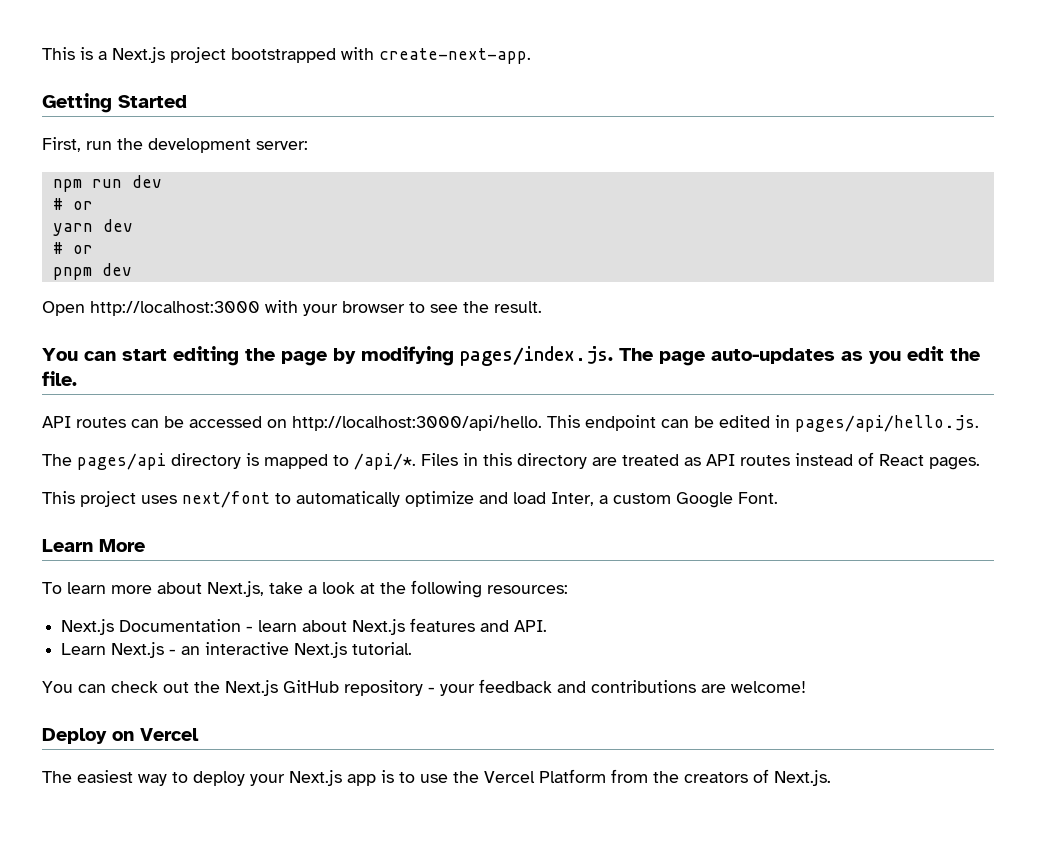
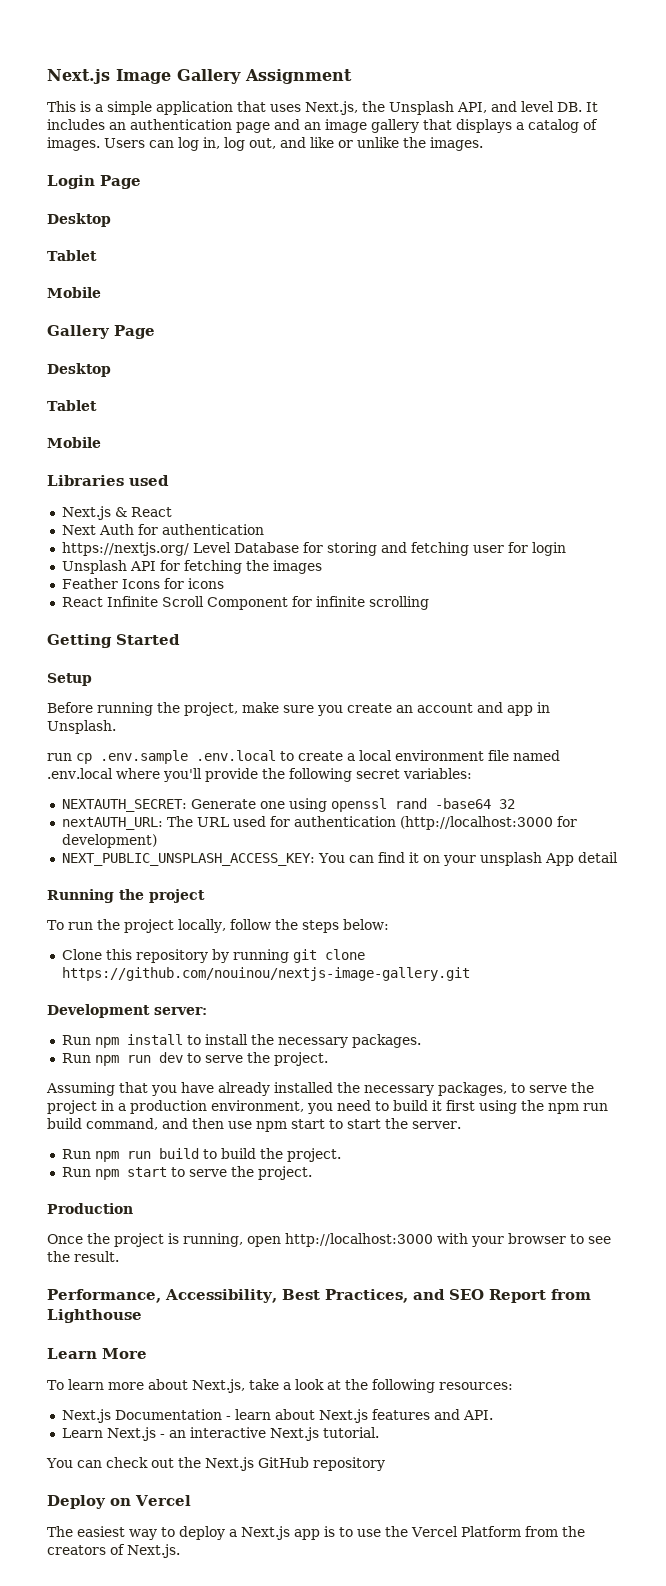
[42,47,531,64] [42,93,187,113] [42,137,308,153] [52,175,162,192] [52,198,93,210] [52,219,133,236] [52,242,93,254] [52,263,132,280] [42,301,85,316] This is a Next.js project bootstrapped with create-next-app. // Getting Started // First, run the development server: // npm run dev // # or // yarn dev // # or // pnpm dev // Open -> [47,69,352,84] [47,101,598,115] [47,119,598,133] [47,137,483,151] [47,175,141,189] [47,213,111,227] [47,250,97,261] [47,287,101,298] [47,325,155,339] [47,363,111,377] [47,400,97,411] [47,437,101,448] [47,475,169,486] [61,506,172,520] [61,524,264,535] [61,542,566,556] [61,560,322,574] [61,578,224,589] [61,596,429,610] [47,634,180,648] [47,673,92,686] [47,702,550,716] [47,720,116,734] [47,750,560,764] [47,768,472,782] [61,798,515,812] [61,816,577,830] [61,834,157,848] [61,852,618,866] [47,889,205,903] [47,919,389,933] [61,949,365,963] [61,967,470,981] [47,1004,207,1018] [61,1034,421,1048] [61,1052,328,1066] [46,1082,594,1096] [47,1100,608,1114] [47,1118,461,1132] [61,1148,341,1162] [61,1166,312,1180] [47,1203,133,1214] [47,1233,281,1247] Next.js Image Gallery Assignment // This is a simple application that uses Next.js, the Unsplash API, and level DB. It includes an authentication page and an image gallery that displays a catalog of images. Users can log in, log out, and like or unlike the images. // Login Page // Desktop // Tablet // Mobile // Gallery Page // Desktop // Tablet // Mobile // Libraries used // Next.js & React // Next Auth for authentication // https://nextjs.org/ Level Database for storing and fetching user for login // Unsplash API for fetching the images // Feather Icons for icons // React Infinite Scroll Component for infinite scrolling // Getting Started // Setup // Before running the project, make sure you create an account and app in Unsplash. // run cp .env.sample .env.local to create a local environment file named .env.local where you'll provide the following secret variables: // NEXTAUTH_SECRET: Generate one using openssl rand -base64 32 // nextAUTH_URL: The URL used for authentication (http://localhost:3000 for development) // NEXT_PUBLIC_UNSPLASH_ACCESS_KEY: You can find it on your unsplash App detail // Running the project // To run the project locally, follow the steps below: // Clone this repository by running git clone https://github.com/nouinou/nextjs-image-gallery.git // Development server: // Run npm install to install the necessary packages. // Run npm run dev to serve the project. // Assuming that you have already installed the necessary packages, to serve the project in a production environment, you need to build it first using the npm run build command, and then use npm start to start the server. // Run npm run build to build the project. // Run npm start to serve the project. // Production // Once the project is running, open
[42,346,980,366] [42,371,77,386] [42,415,979,432] [42,452,980,470] [42,491,778,508] You can start editing the page by modifying pages/index.js. The page auto-updates as you edit the file. // API routes can be accessed on http://localhost:3000/api/hello. This endpoint can be edited in pages/api/hello.js. // The pages/api directory is mapped to /api/*. Files in this directory are treated as API routes instead of React pages. // This project uses next/font to automatically optimize and load Inter, a custom Google Font. -> [47,1289,591,1303] [47,1309,142,1323] Performance, Accessibility, Best Practices, and SEO Report from Lighthouse
[428,679,806,696] - your feedback and contributions are welcome! -> (385, 1464) none
[250,774,285,786] your -> [229,1529,237,1537] a

